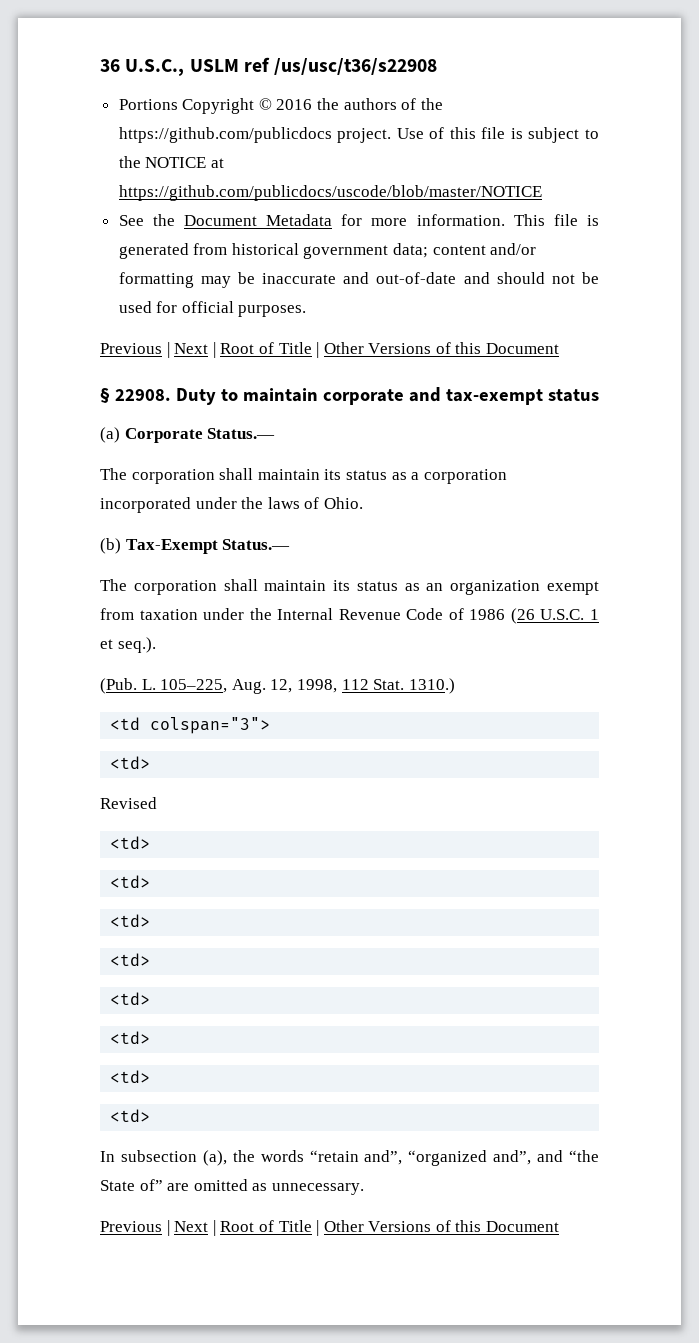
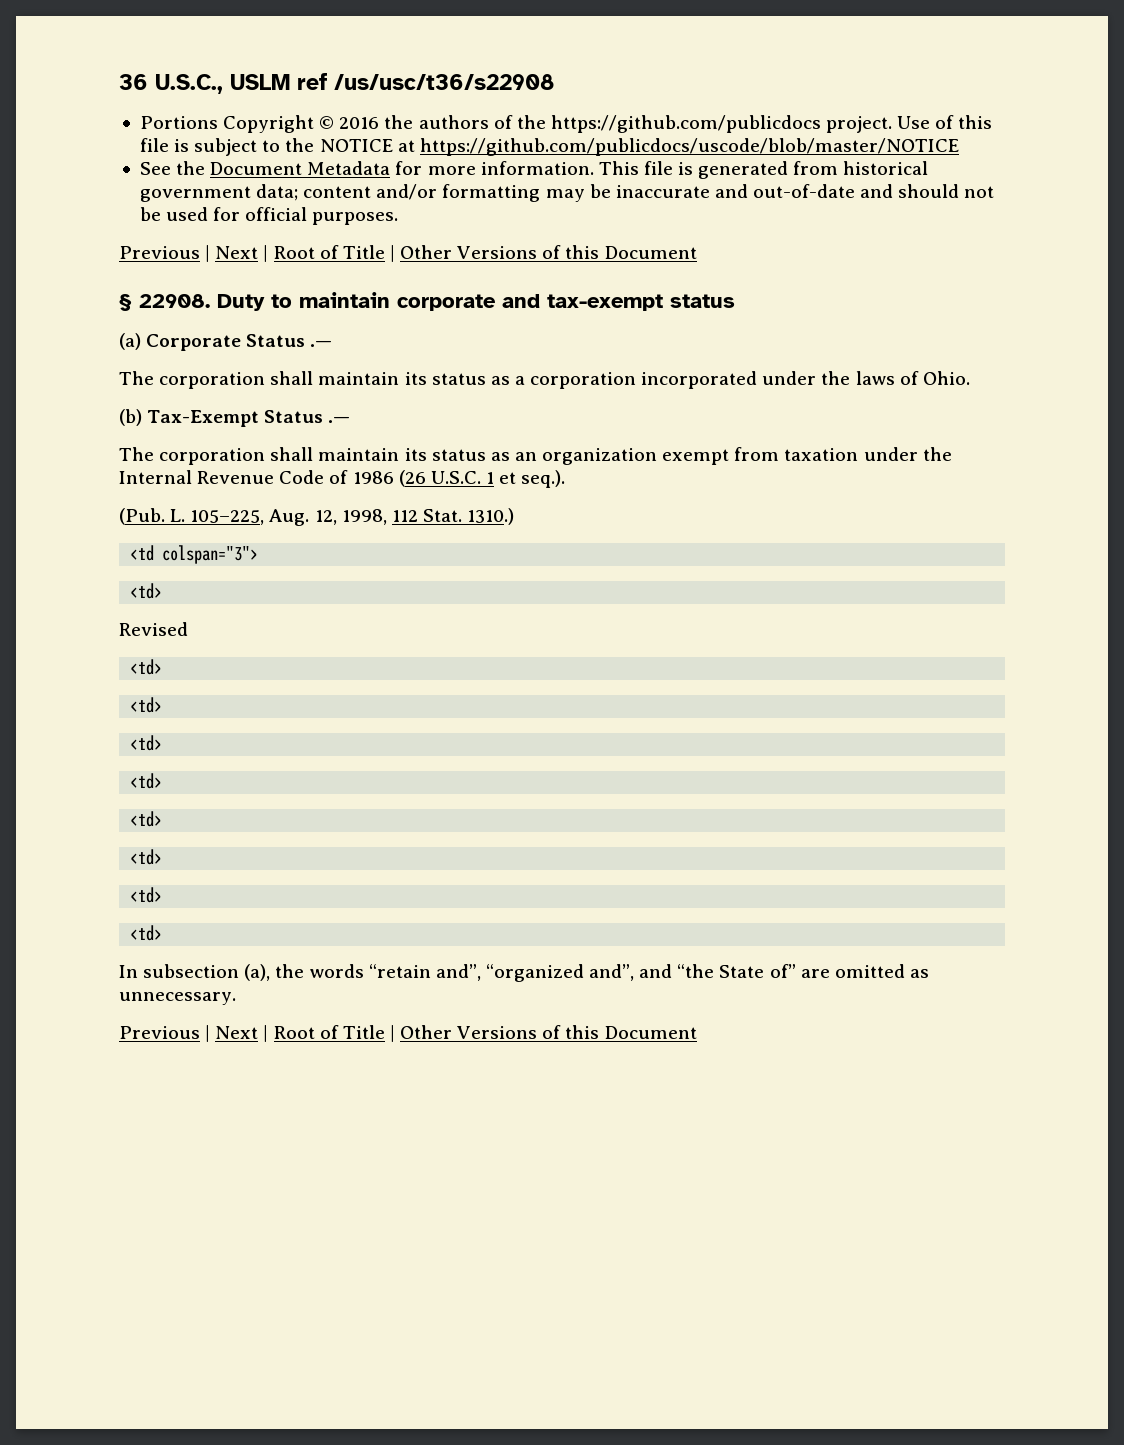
[207,428,276,439] Status.— -> [246,334,333,347] Status .—
[222,539,291,550] Status.— -> [264,410,351,423] Status .—

